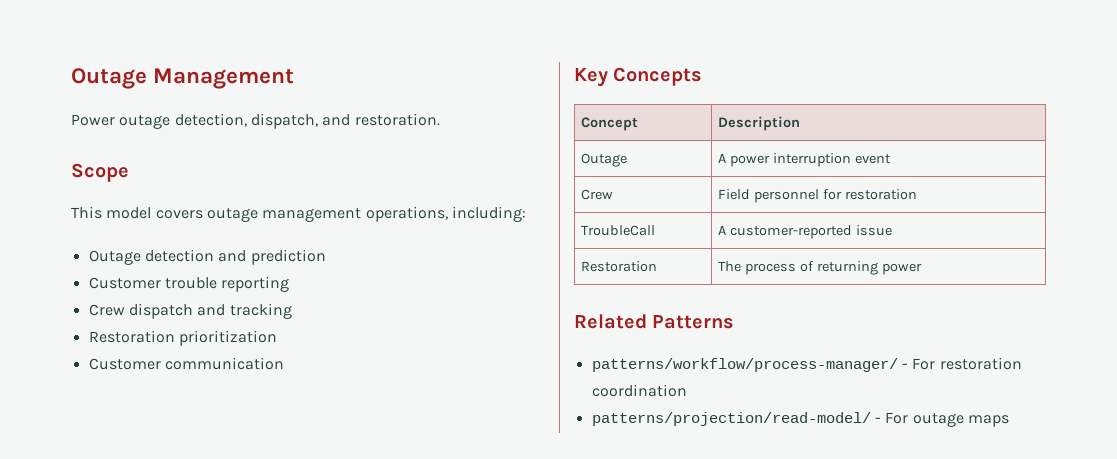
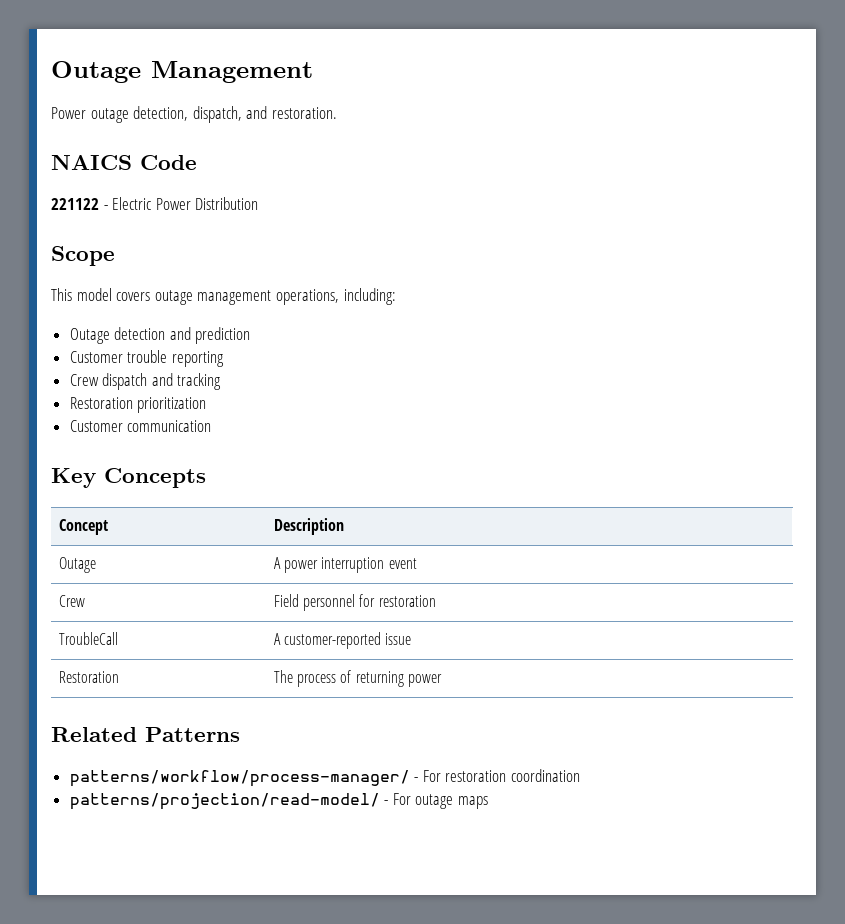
(440, 119) none -> [51,155,197,170] [51,197,259,210] // NAICS Code // 221122 - Electric Power Distribution

